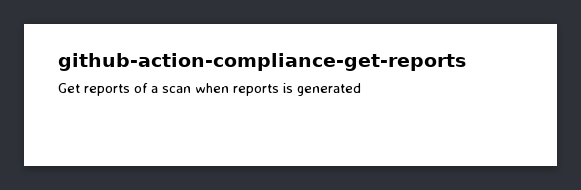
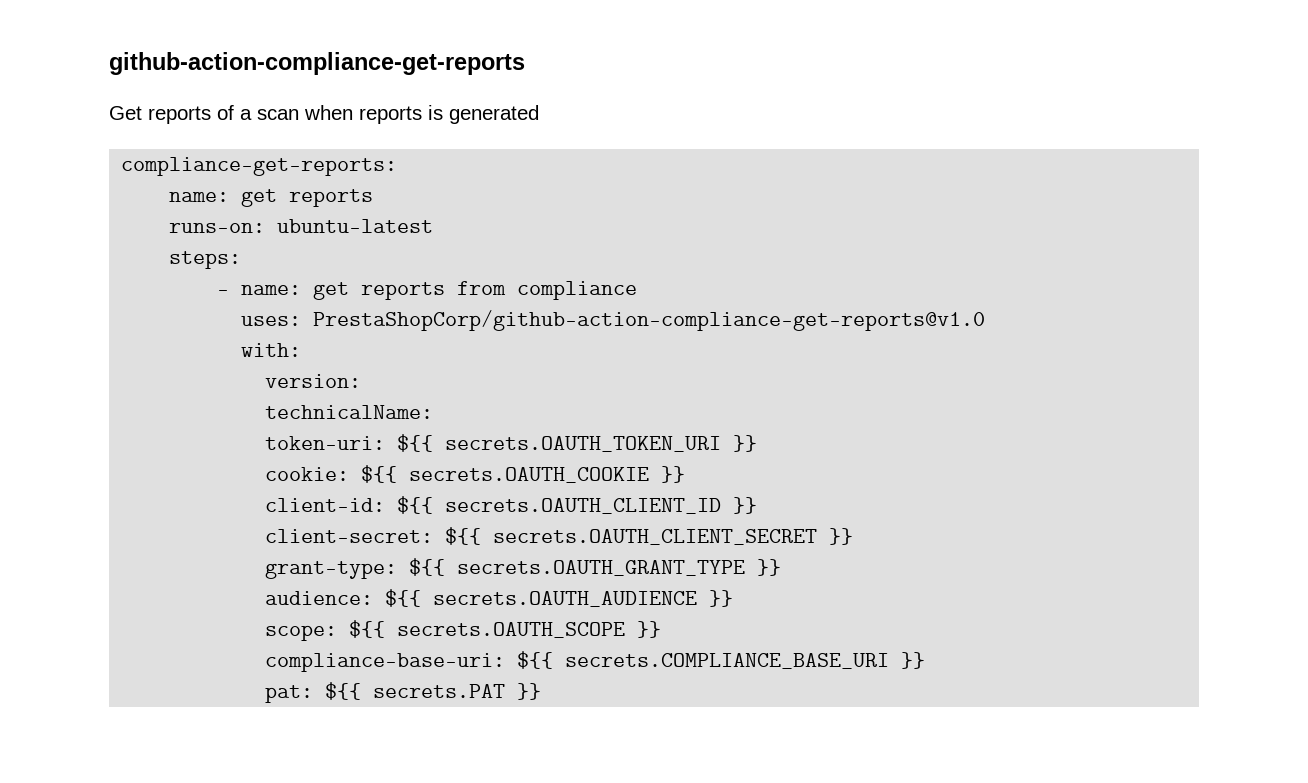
(361, 89) none -> [121,157,398,176] [169,189,374,207] [169,219,434,233] [169,251,242,269] [217,281,638,300] [241,310,986,331] [241,343,302,357] [265,374,362,388] [265,405,434,419] [265,434,758,452] [265,465,686,483] [265,496,758,514] [265,527,854,545] [265,558,782,579] [265,589,734,607] [265,620,662,641] [265,651,926,672] [265,682,542,703] // compliance-get-reports: // name: get reports // runs-on: ubuntu-latest // steps: // - name: get reports from compliance // uses: PrestaShopCorp/github-action-compliance-get-reports@v1.0 // with: // version: // technicalName: // token-uri: ${{ secrets.OAUTH_TOKEN_URI }} // cookie: ${{ secrets.OAUTH_COOKIE }} // client-id: ${{ secrets.OAUTH_CLIENT_ID }} // client-secret: ${{ secrets.OAUTH_CLIENT_SECRET }} // grant-type: ${{ secrets.OAUTH_GRANT_TYPE }} // audience: ${{ secrets.OAUTH_AUDIENCE }} // scope: ${{ secrets.OAUTH_SCOPE }} // compliance-base-uri: ${{ secrets.COMPLIANCE_BASE_URI }} // pat: ${{ secrets.PAT }}

